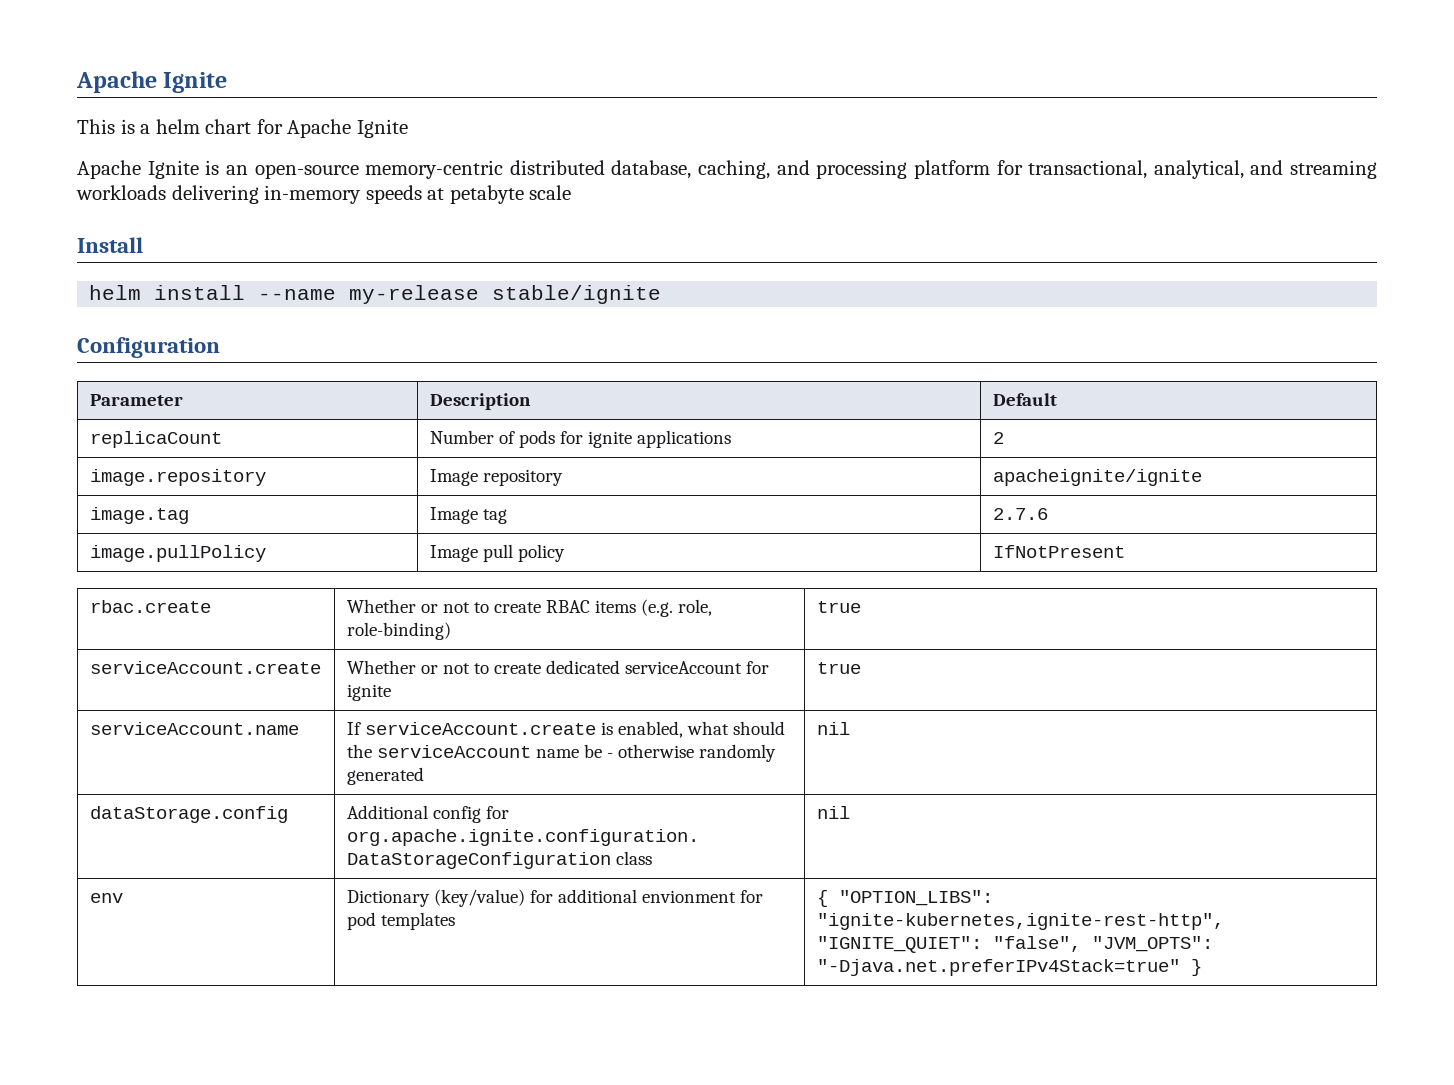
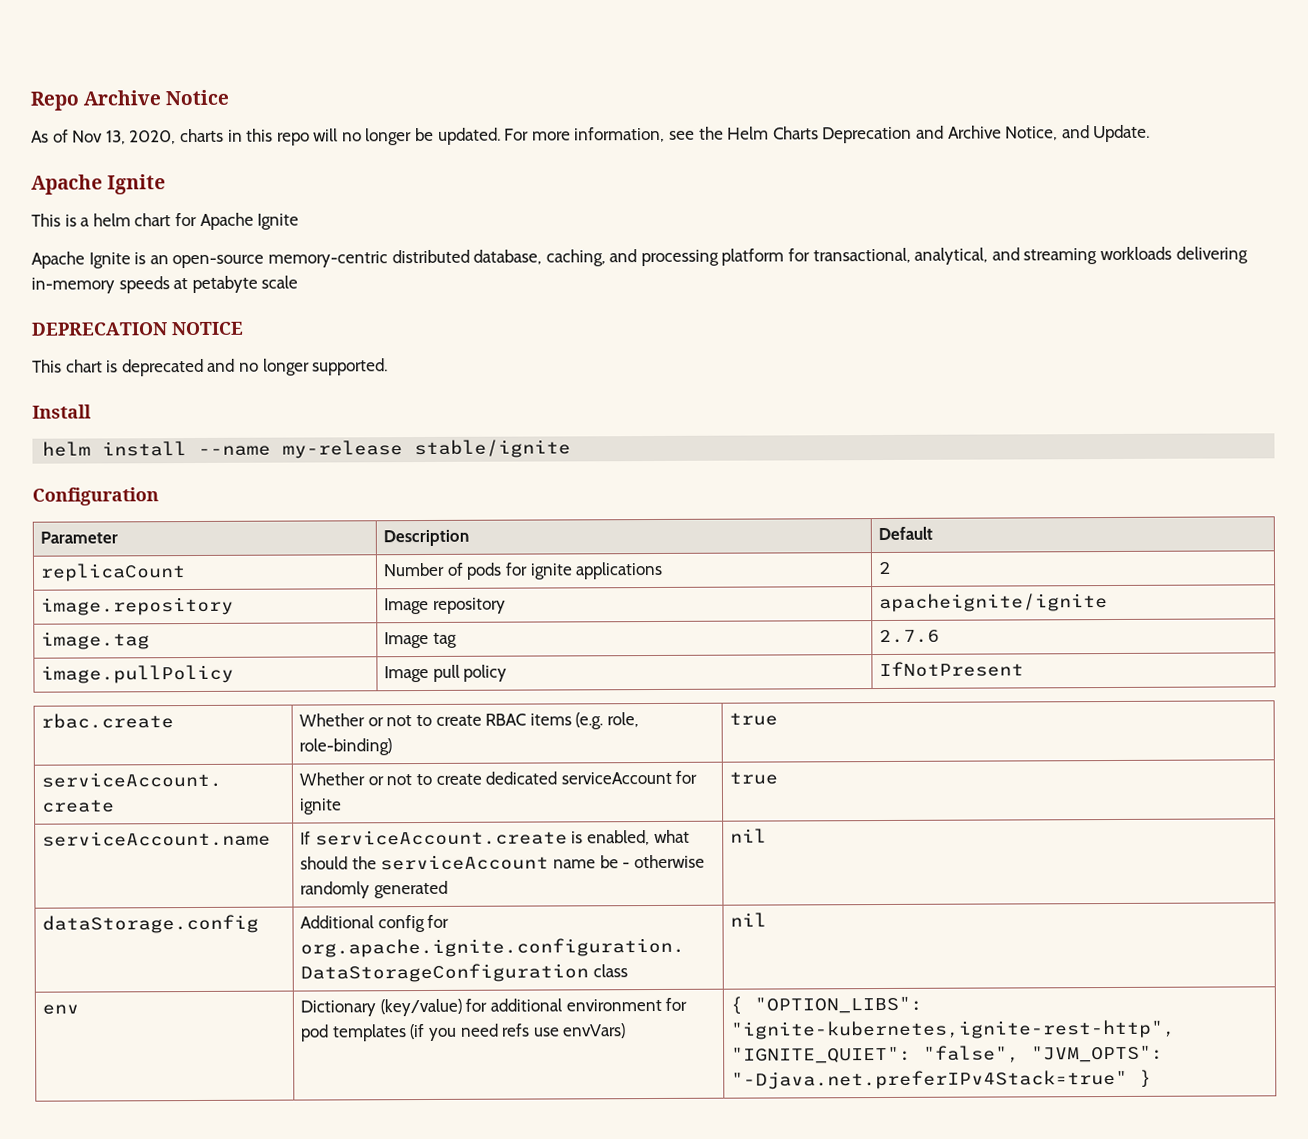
(76, 82) none -> [30,89,230,111] [31,124,1151,146] Repo Archive Notice // As of Nov 13, 2020, charts in this repo will no longer be updated. For more information, see the Helm Charts Deprecation and Archive Notice, and Update. //
(572, 192) none -> [31,321,243,336] [32,358,389,377] // DEPRECATION NOTICE // This chart is deprecated and no longer supported.
[641,890,736,903] envionment -> [565,998,662,1012] environment
(455, 921) none -> [409,1023,627,1041] (if you need refs use envVars)

